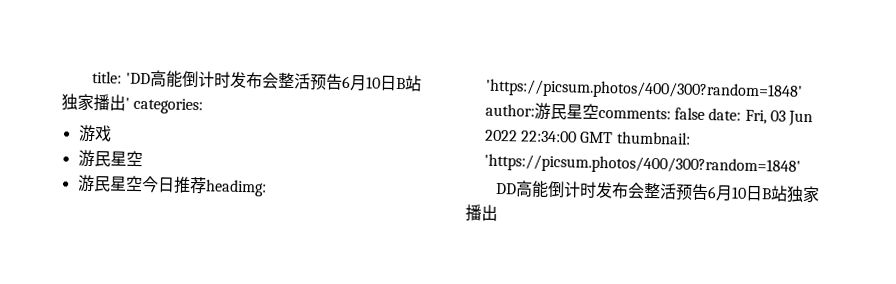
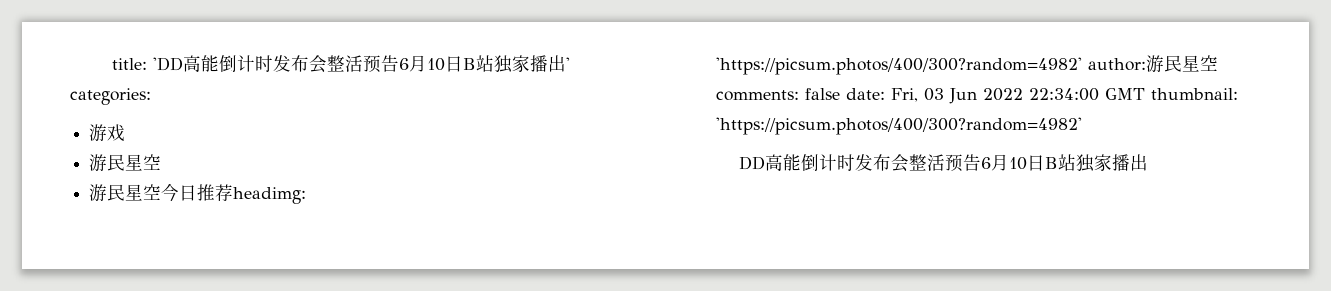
[484,78,803,101] 'https://picsum.photos/400/300?random=1848' -> [716,57,1083,75] 'https://picsum.photos/400/300?random=4982'
[483,153,801,176] 'https://picsum.photos/400/300?random=1848' -> [716,117,1083,135] 'https://picsum.photos/400/300?random=4982'

